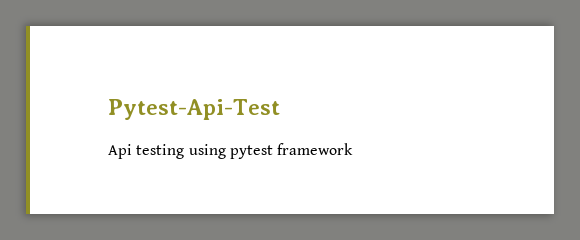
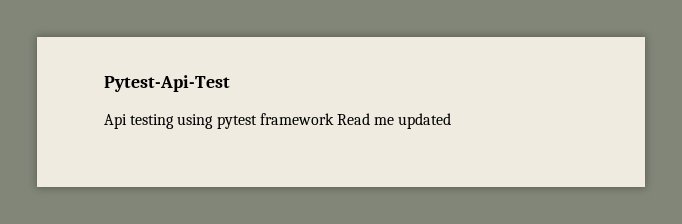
(354, 149) none -> [336,113,452,129] Read me updated

